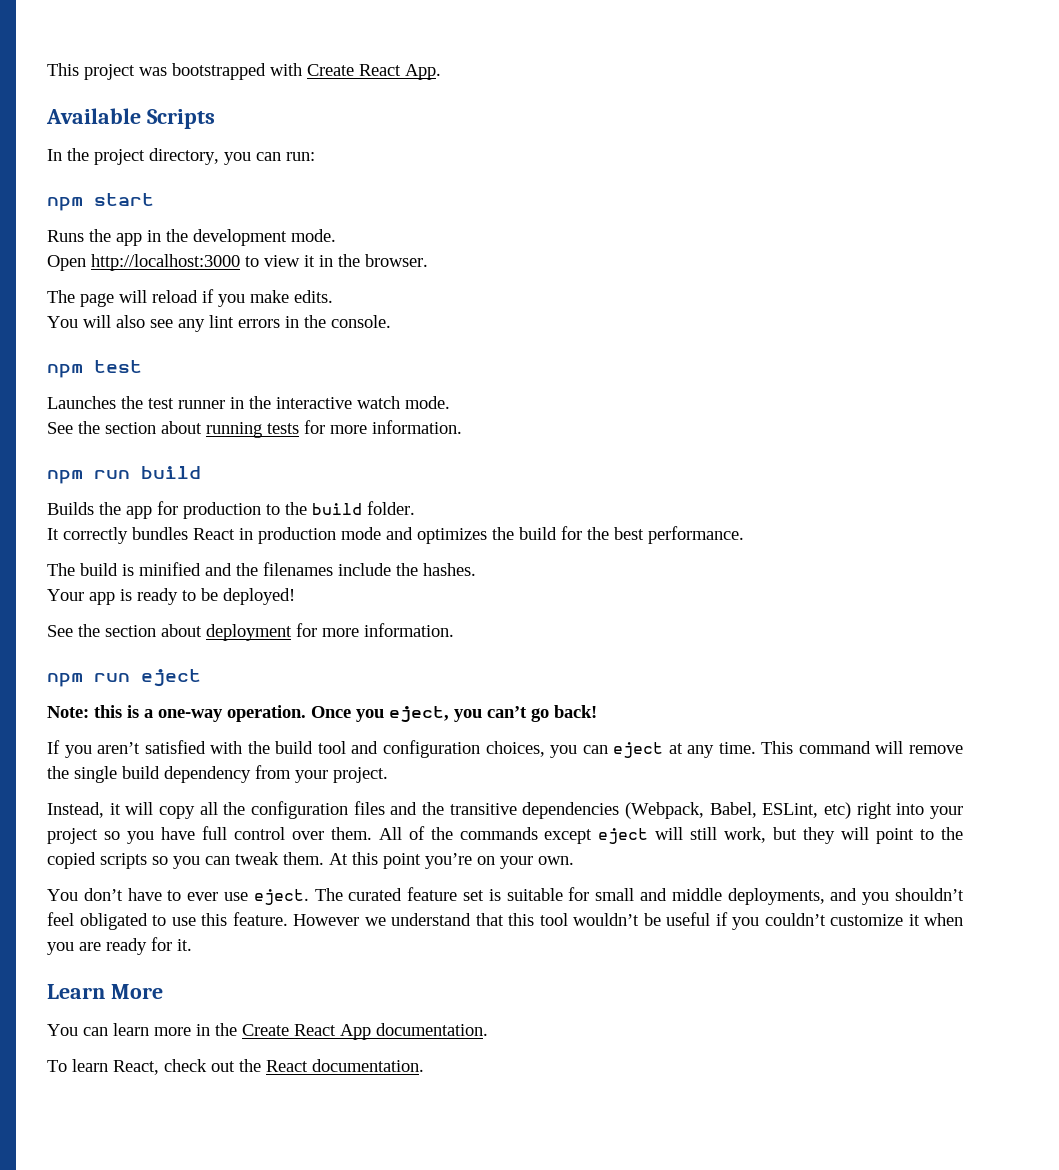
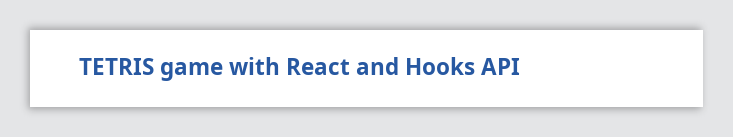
[47,63,441,80] [46,108,215,129] [47,148,315,165] [47,193,154,211] [47,229,336,246] [47,254,428,271] [47,289,333,307] [47,315,391,332] [47,360,142,378] [47,396,450,409] [47,420,462,438] [47,466,201,484] [47,501,415,519] [47,526,744,544] [47,562,476,576] [47,588,295,605] [47,623,454,641] [47,669,201,687] [47,705,597,722] [47,740,963,758] [47,765,388,783] [47,801,963,819] [47,826,964,844] [47,852,574,869] [47,887,964,905] [47,912,963,930] [47,937,192,955] [47,984,163,999] [47,1023,488,1040] [47,1059,424,1075] This project was bootstrapped with Create React App. // Available Scripts // In the project directory, you can run: // npm start // Runs the app in the development mode. // Open http://localhost:3000 to view it in the browser. // The page will reload if you make edits. // You will also see any lint errors in the console. // npm test // Launches the test runner in the interactive watch mode. // See the section about running tests for more information. // npm run build // Builds the app for production to the build folder. // It correctly bundles React in production mode and optimizes the build for the best performance. // The build is minified and the filenames include the hashes. // Your app is ready to be deployed! // See the section about deployment for more information. // npm run eject // Note: this is a one-way operation. Once you eject, you can’t go back! // If you aren’t satisfied with the build tool and configuration choices, you can eject at any time. This command will remove the single build dependency from your project. // Instead, it will copy all the configuration files and the transitive dependencies (Webpack, Babel, ESLint, etc) right into your project so you have full control over them. All of the commands except eject will still work, but they will point to the copied scripts so you can tweak them. At this point you’re on your own. // You don’t have to ever use eject. The curated feature set is suitable for small and middle deployments, and you shouldn’t feel obligated to use this feature. However we understand that this tool wouldn’t be useful if you couldn’t customize it when you are ready for it. // Learn More // You can learn more in the Create React App documentation. // To learn React, check out the React documentation. -> [79,57,521,81] TETRIS game with React and Hooks API

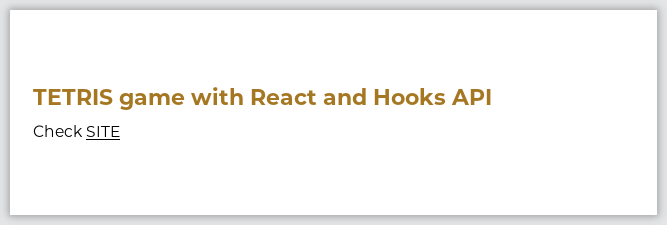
(521, 66) none -> [33,125,121,137] // Check SITE

